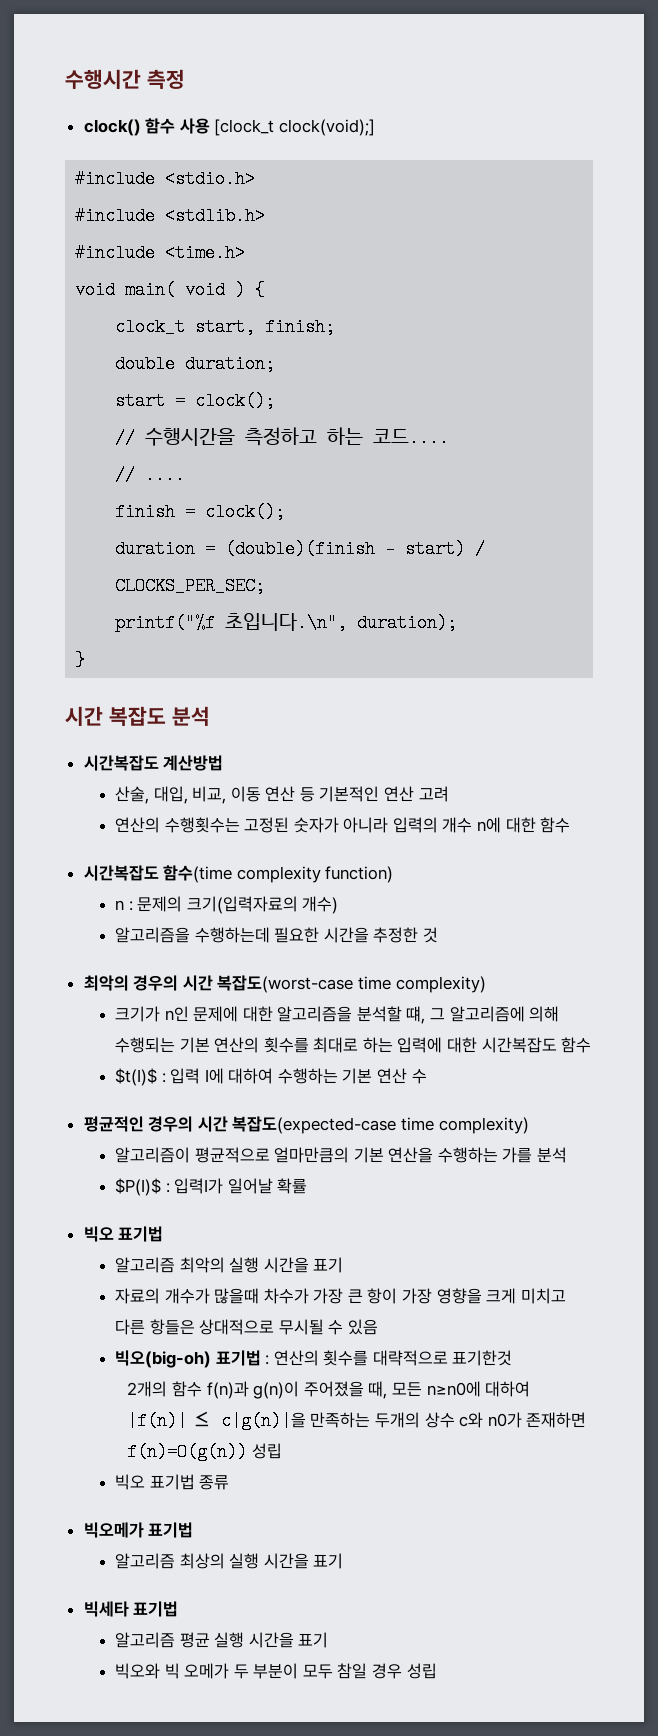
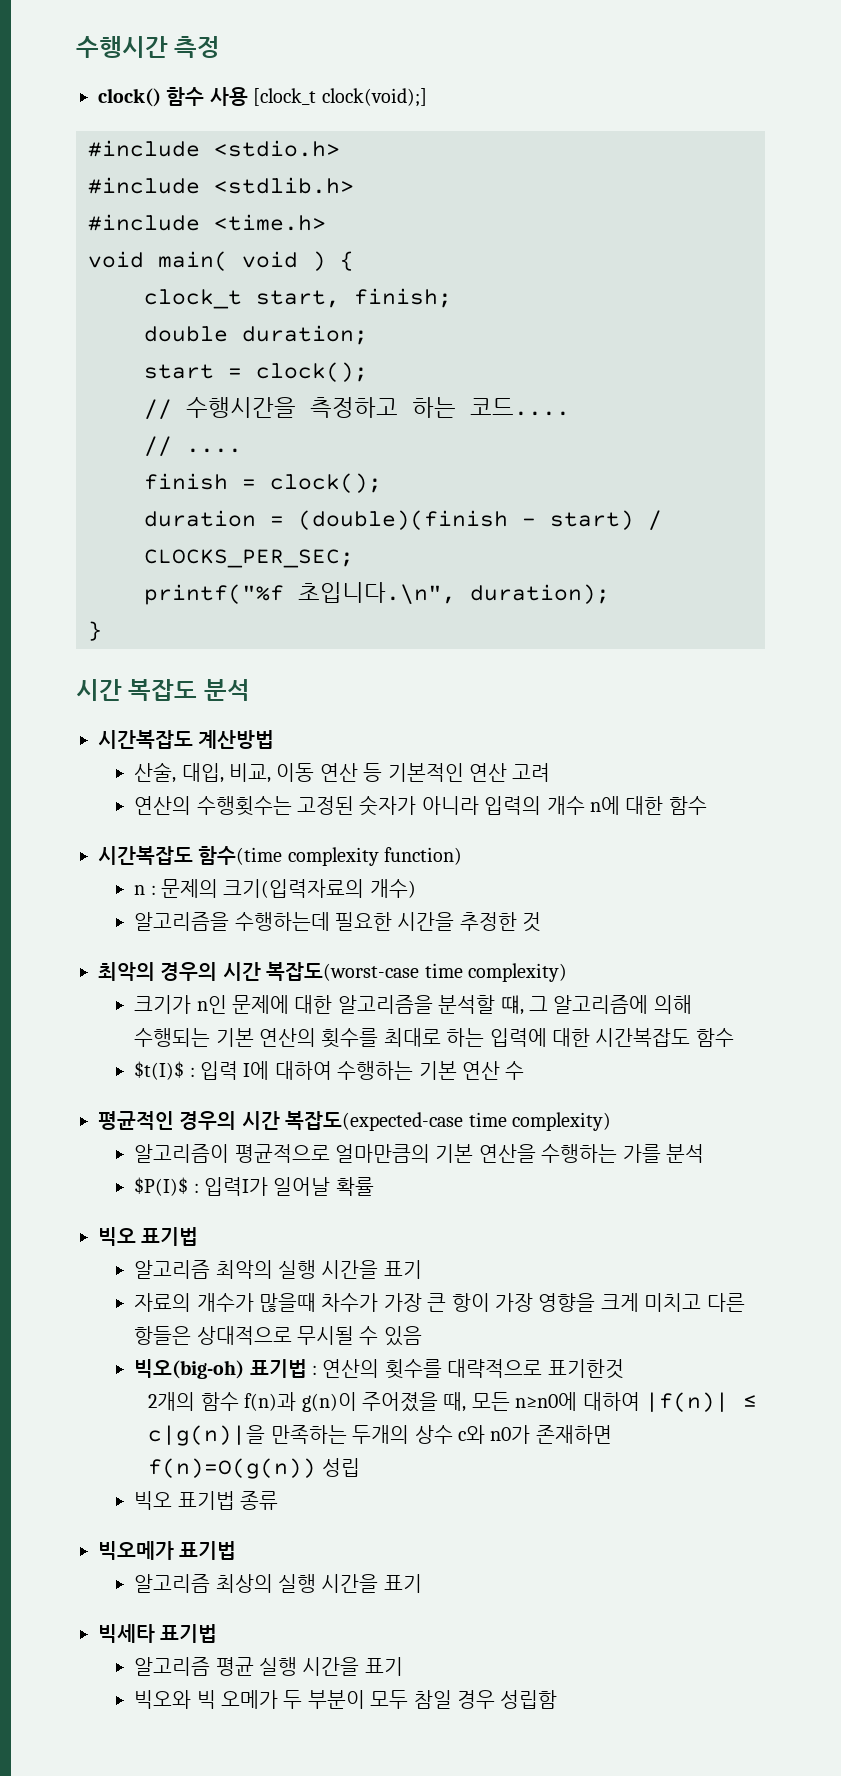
[406,1663,437,1679] 성립 -> [500,1690,558,1709] 성립함

